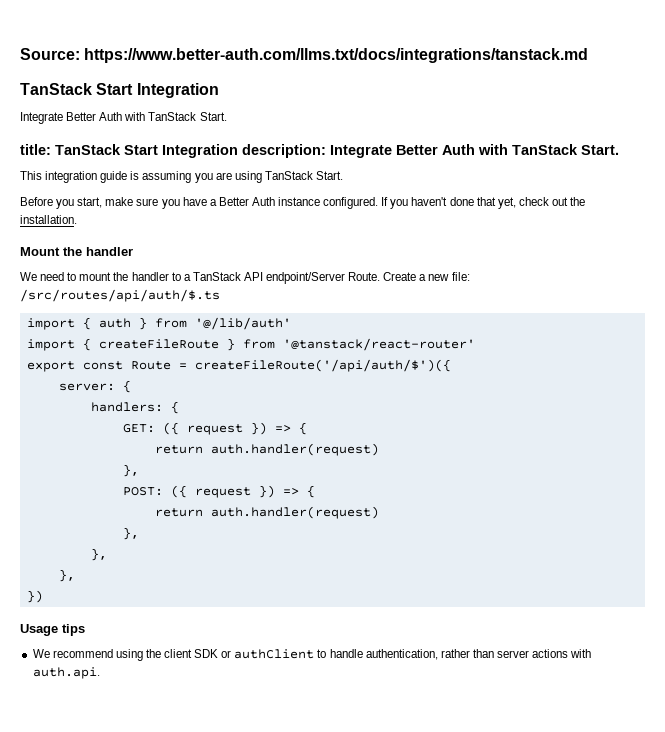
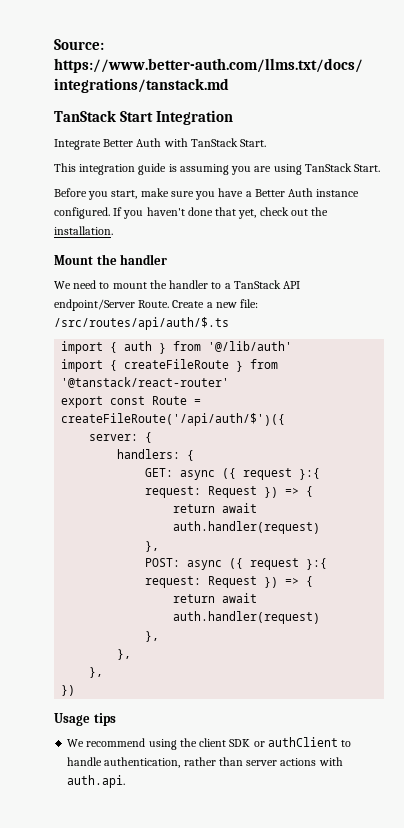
[20,144,619,158] // title: TanStack Start Integration description: Integrate Better Auth with TanStack Start. -> (267, 143) none
[162,422,307,435] [154,445,203,454] ({ request }) => { // return -> [180,468,321,480] [145,486,314,498] [173,503,258,513] async ({ request }:{ request: Request }) => { // return await
[170,485,315,498] [154,508,203,517] ({ request }) => { // return -> [187,558,328,570] [145,576,314,588] [173,593,258,603] async ({ request }:{ request: Request }) => { // return await

